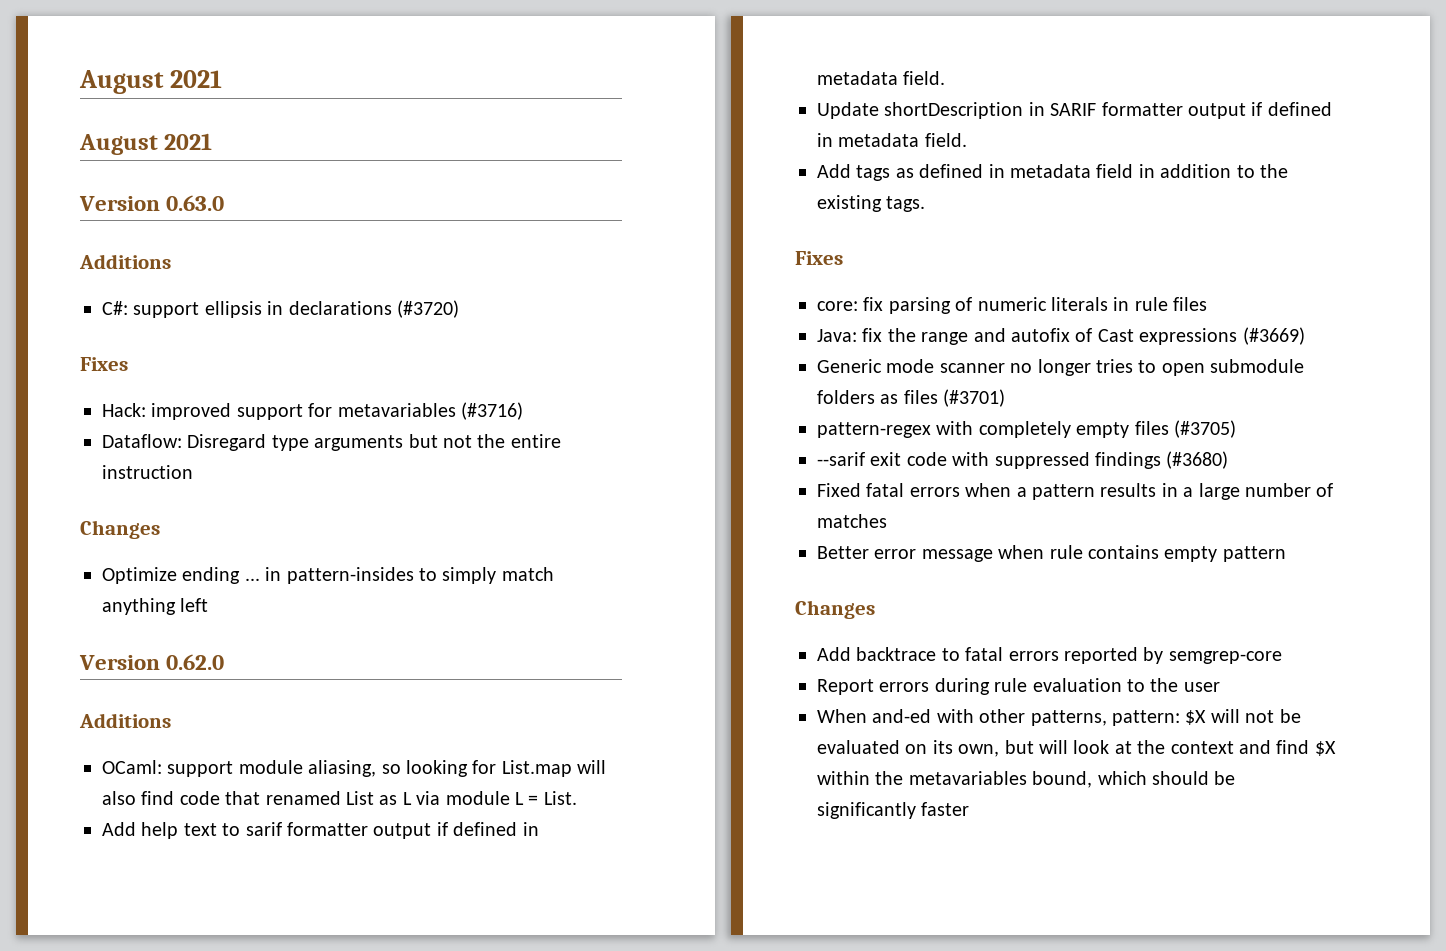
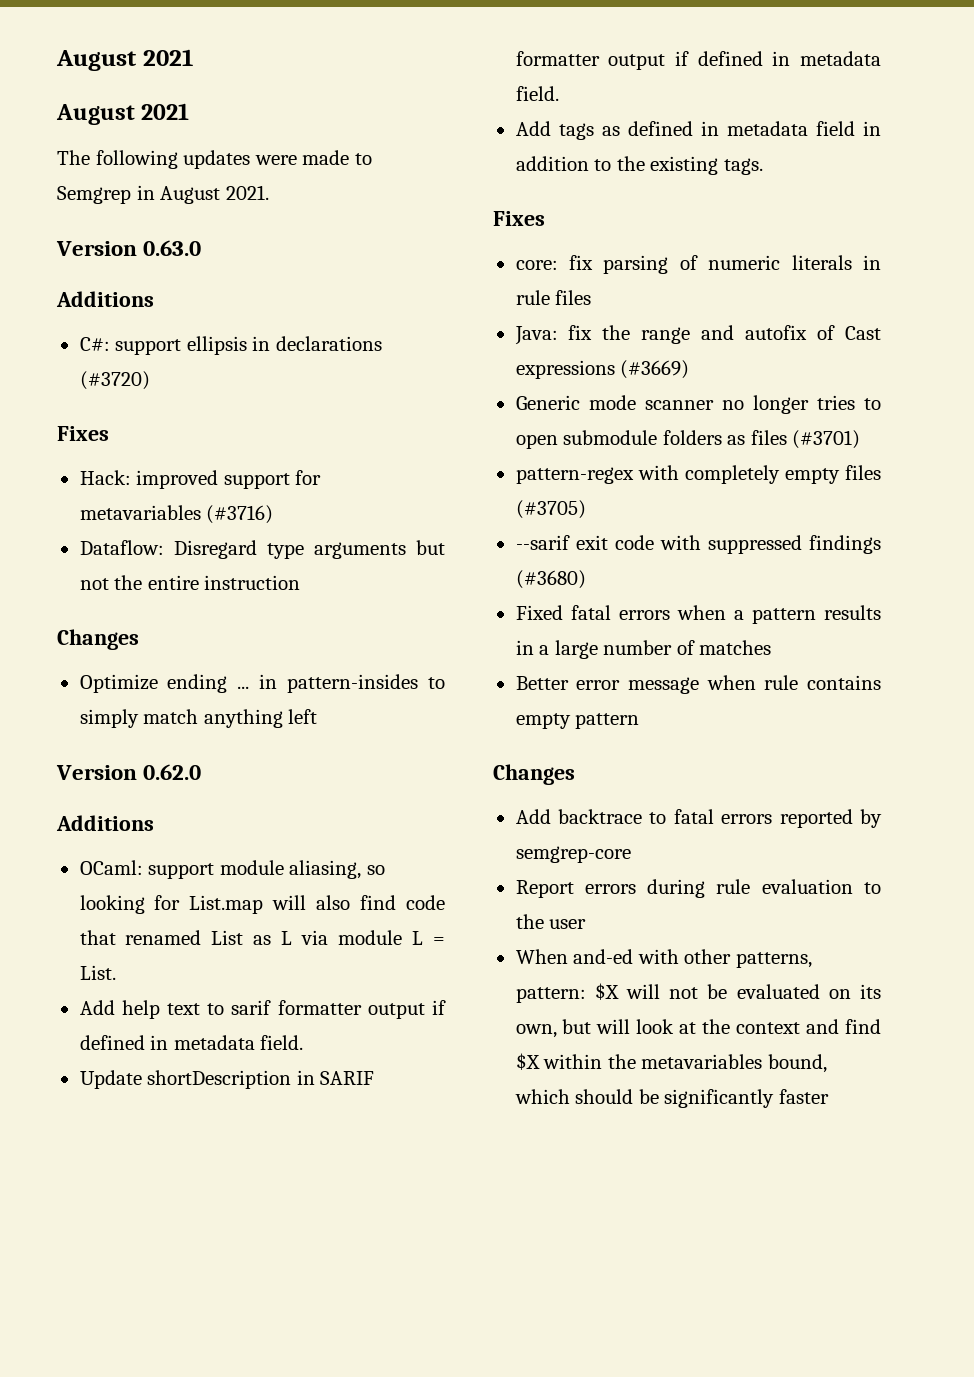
(213, 141) none -> [57,150,372,169] [57,185,269,204] // The following updates were made to Semgrep in August 2021.

